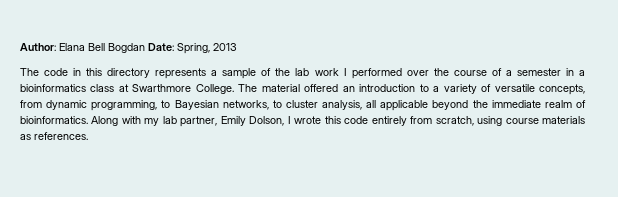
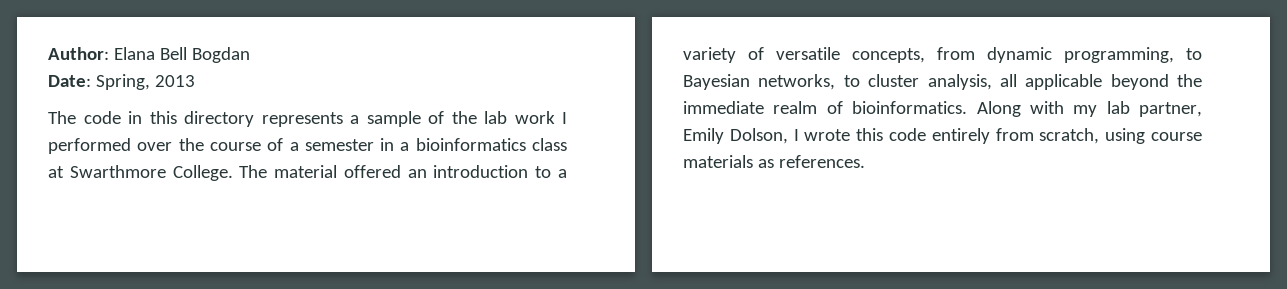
(145, 48) none -> (250, 55) //

